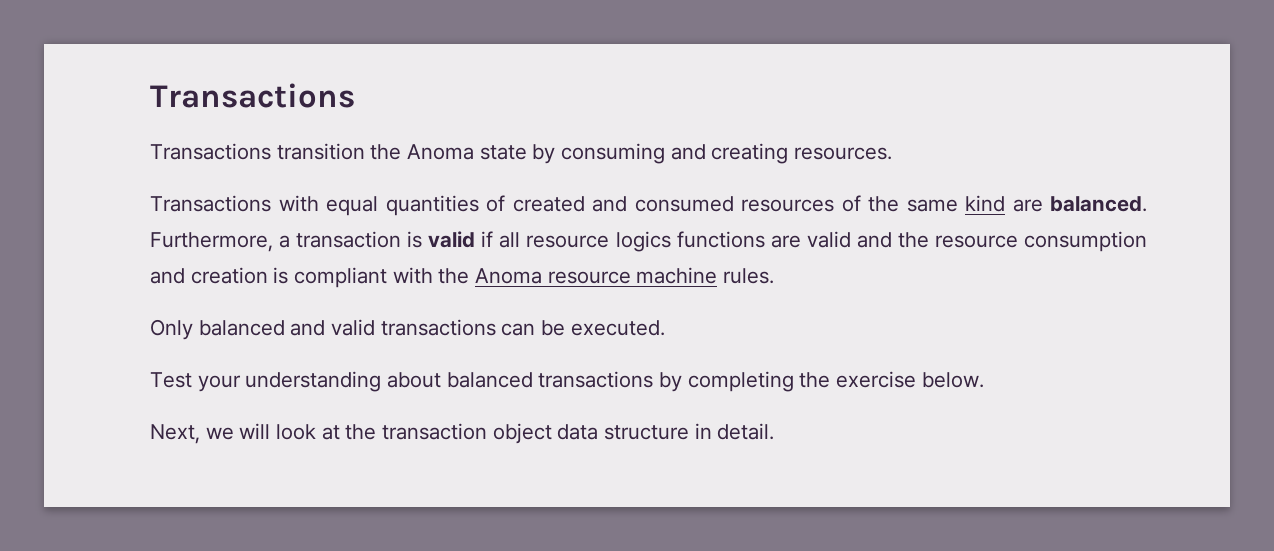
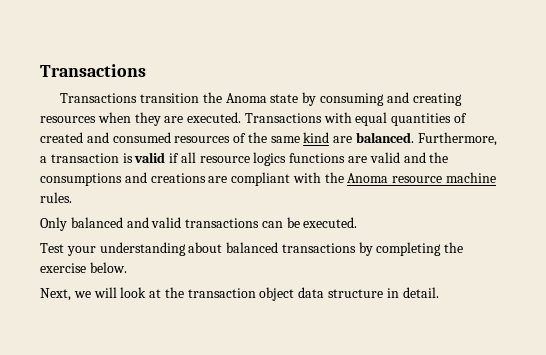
[794,147,893,160] resources. // -> [40,112,242,126] resources when they are executed.
[934,231,1148,252] [150,267,289,284] resource consumption and creation is -> [40,172,228,186] consumptions and creations are

